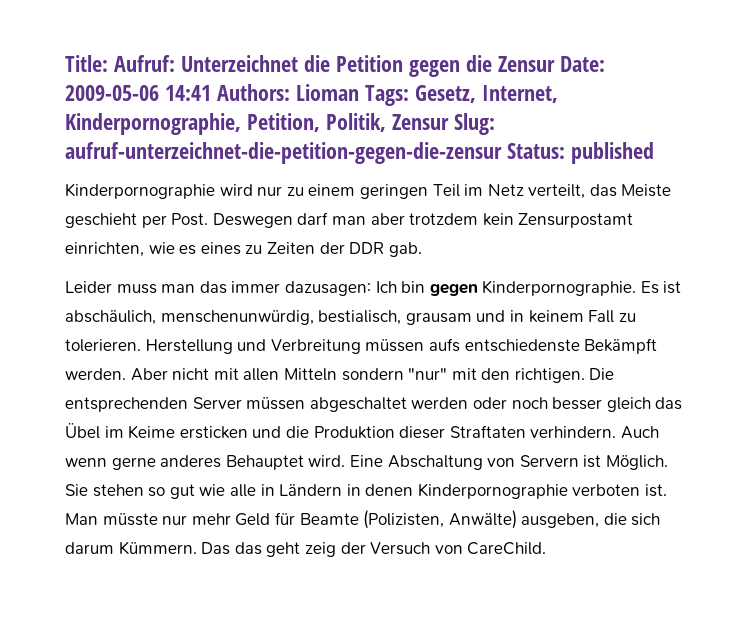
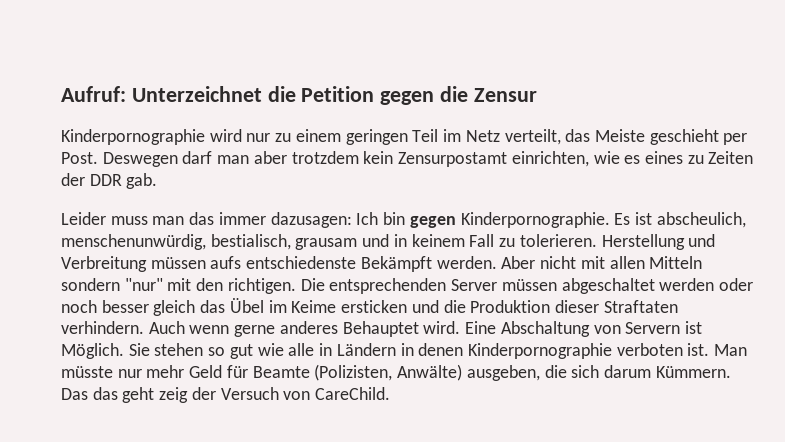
[65,55,108,72] Title: -> (61, 94) none
[559,56,605,72] [65,84,558,106] [65,113,495,135] [65,142,654,164] Date: 2009-05-06 14:41 Authors: Lioman Tags: Gesetz, Internet, Kinderpornographie, Petition, Politik, Zensur Slug: aufruf-unterzeichnet-die-petition-gegen-die-zensur Status: published -> (537, 95) none
[65,310,156,325] abschäulich, -> [656,212,746,228] abscheulich,

